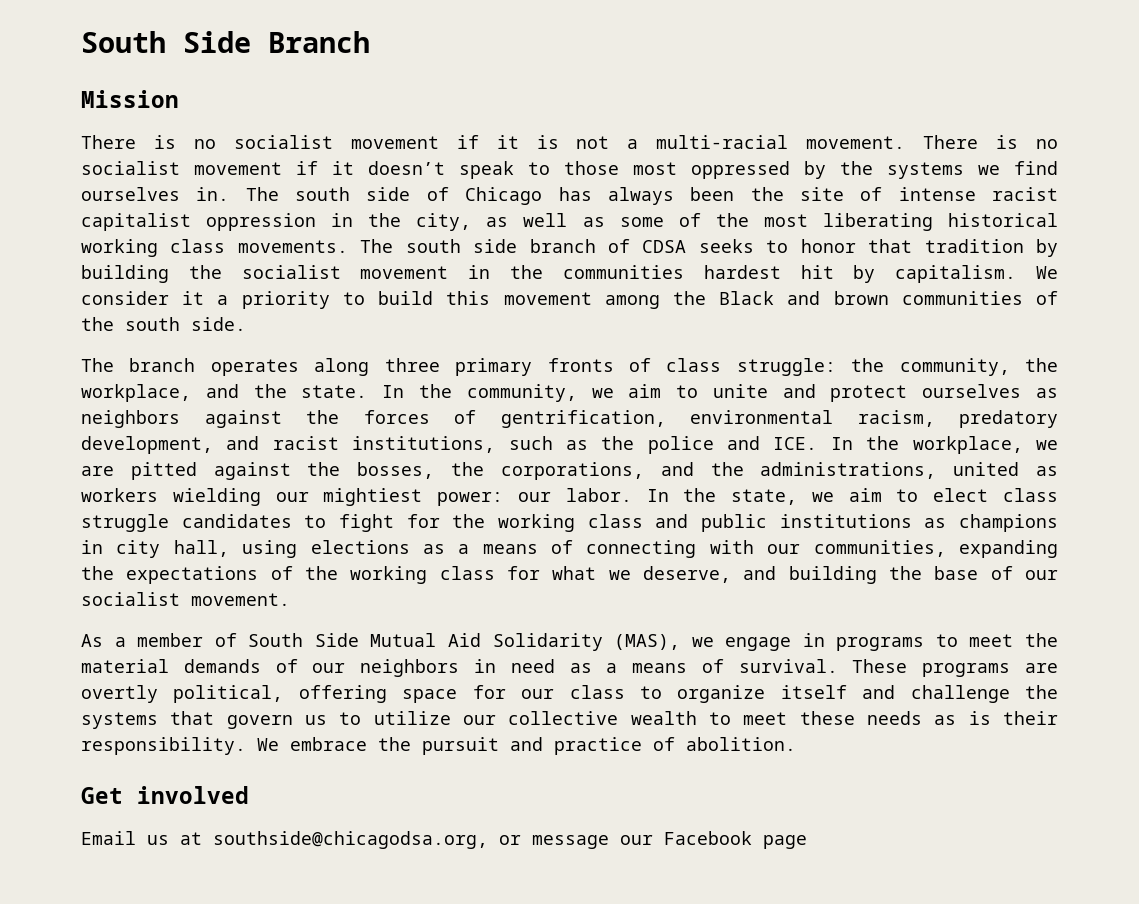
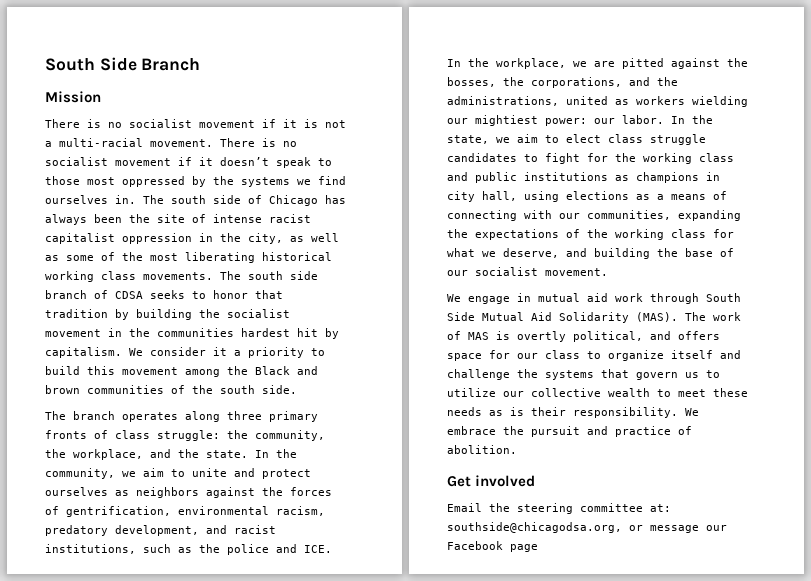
[81,633,237,647] As a member of -> [447,293,699,304] We engage in mutual aid work through
[614,633,1058,651] [81,659,1059,677] [81,685,387,703] (MAS), we engage in programs to meet the material demands of our neighbors in need as a means of survival. These programs are overtly political, offering -> [636,312,741,322] [447,331,720,342] (MAS). The work of MAS is overtly political, and offers
[147,832,202,845] us at -> [489,503,671,514] the steering committee at:

